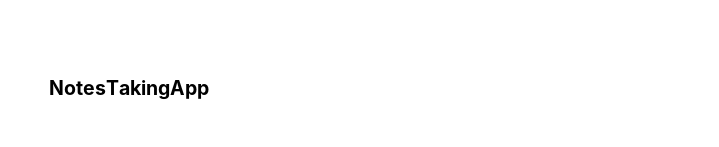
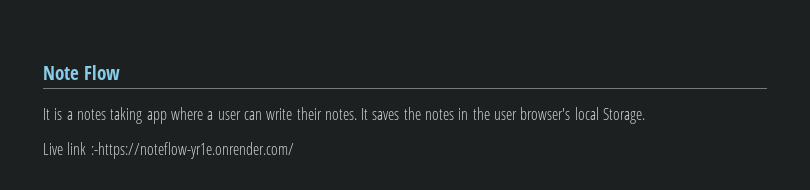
[49,80,209,100] NotesTakingApp -> [43,65,120,80] [43,107,646,124] [43,142,294,159] Note Flow // It is a notes taking app where a user can write their notes. It saves the notes in the user browser's local Storage. // Live link :-https://noteflow-yr1e.onrender.com/

